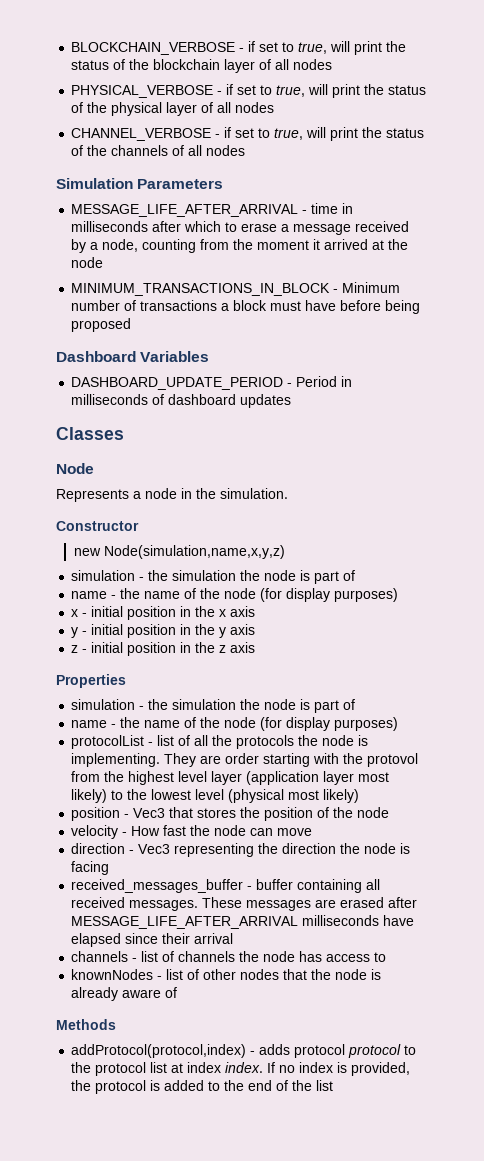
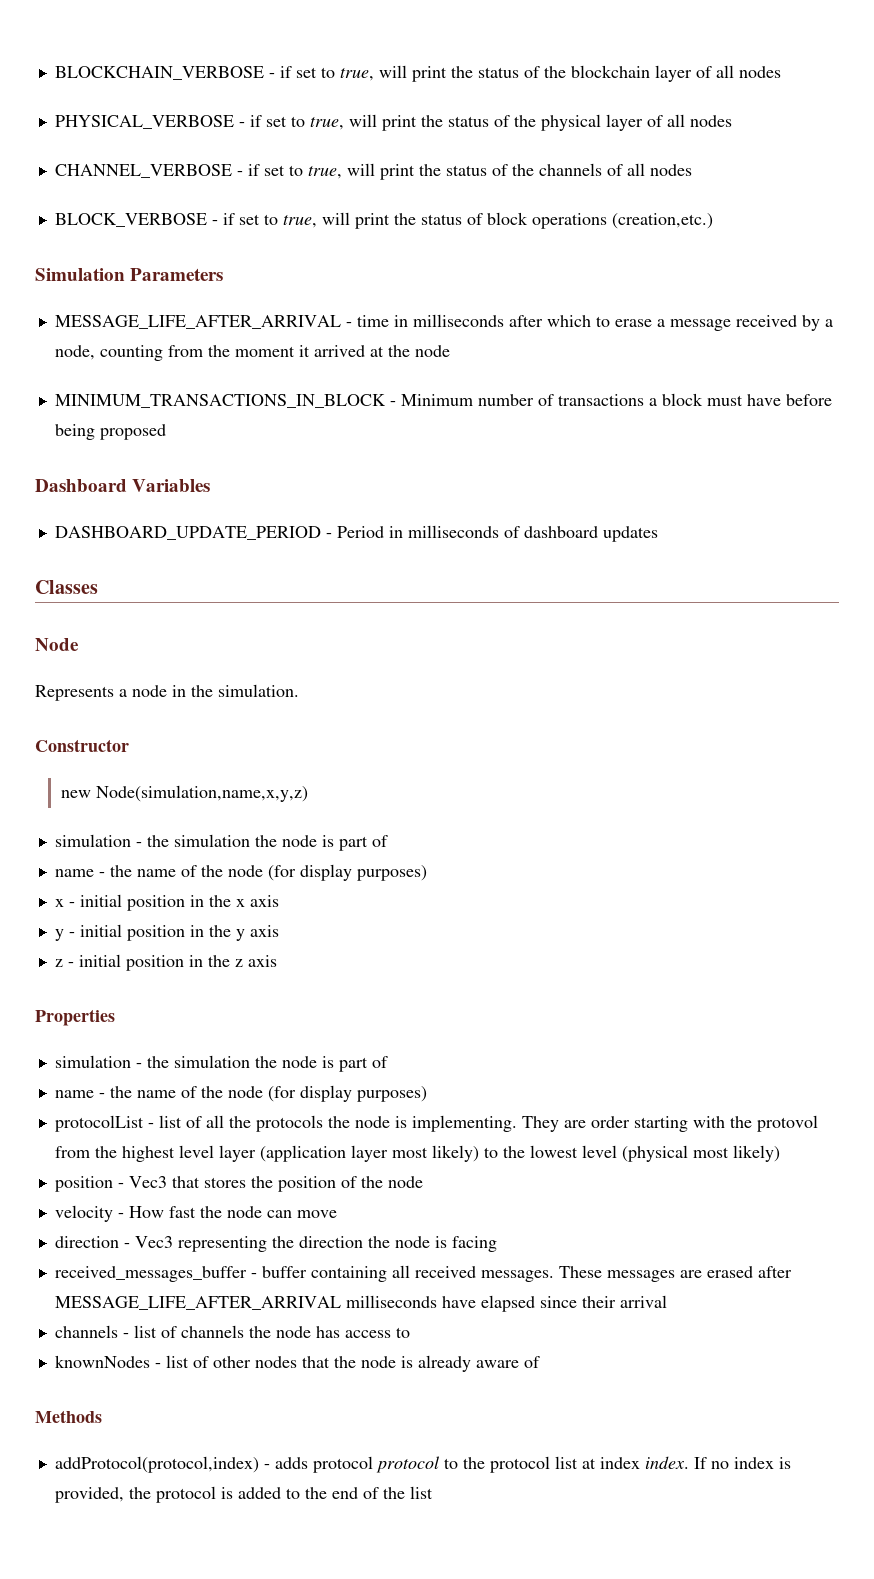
(246, 150) none -> [54,212,713,229] // BLOCK_VERBOSE - if set to true, will print the status of block operations (creation,etc.)

